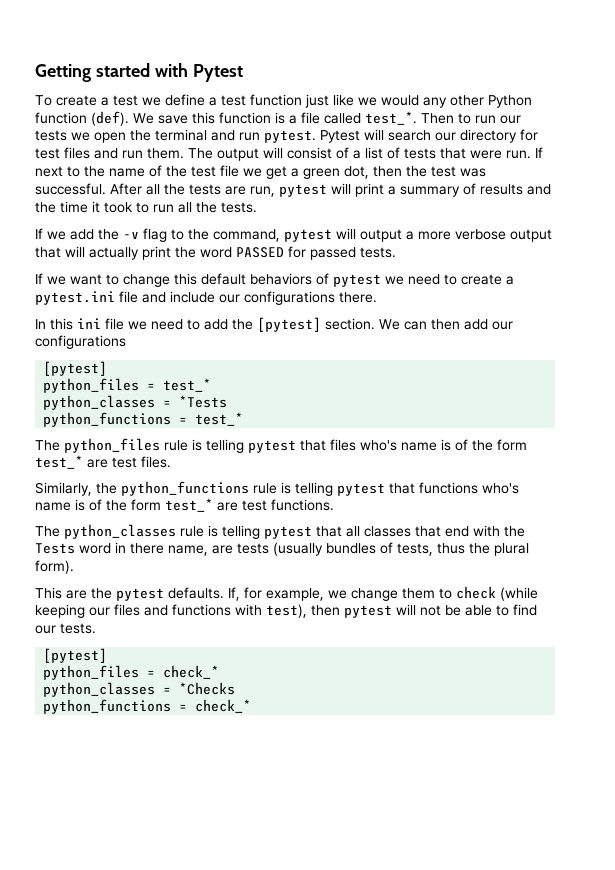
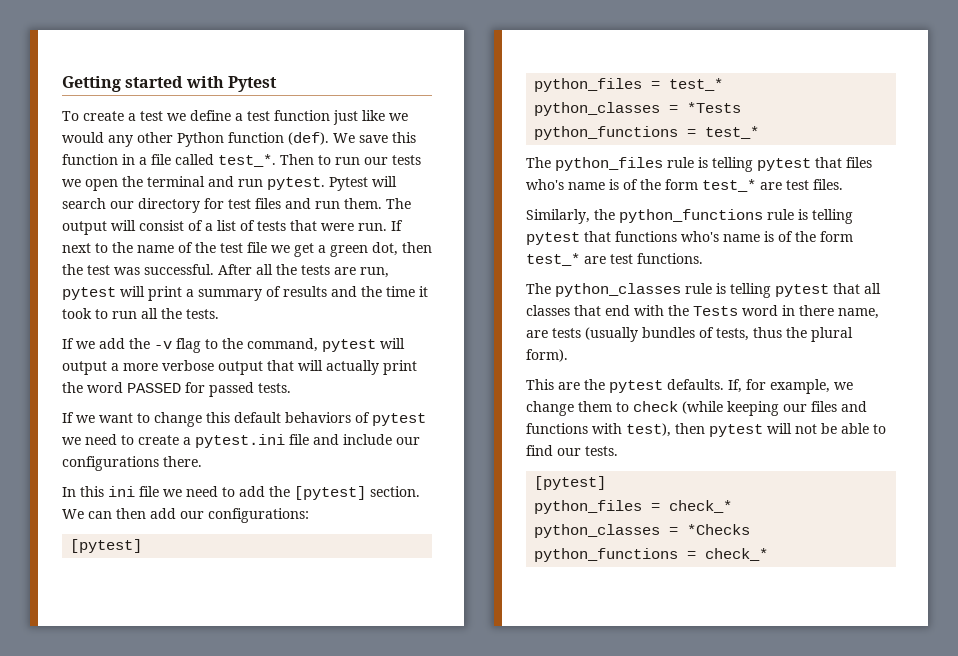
[275,112,285,124] is -> [122,154,135,165] in
[35,335,126,349] configurations -> [208,508,309,523] configurations:

